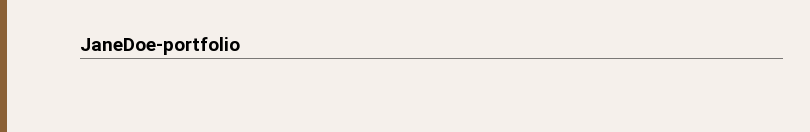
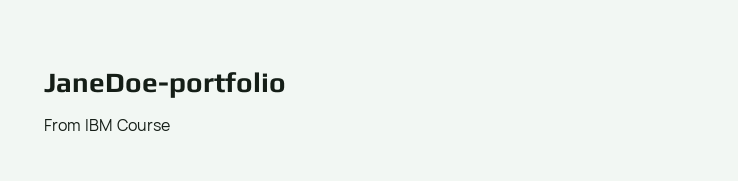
(240, 46) none -> [44,119,170,131] // From IBM Course

